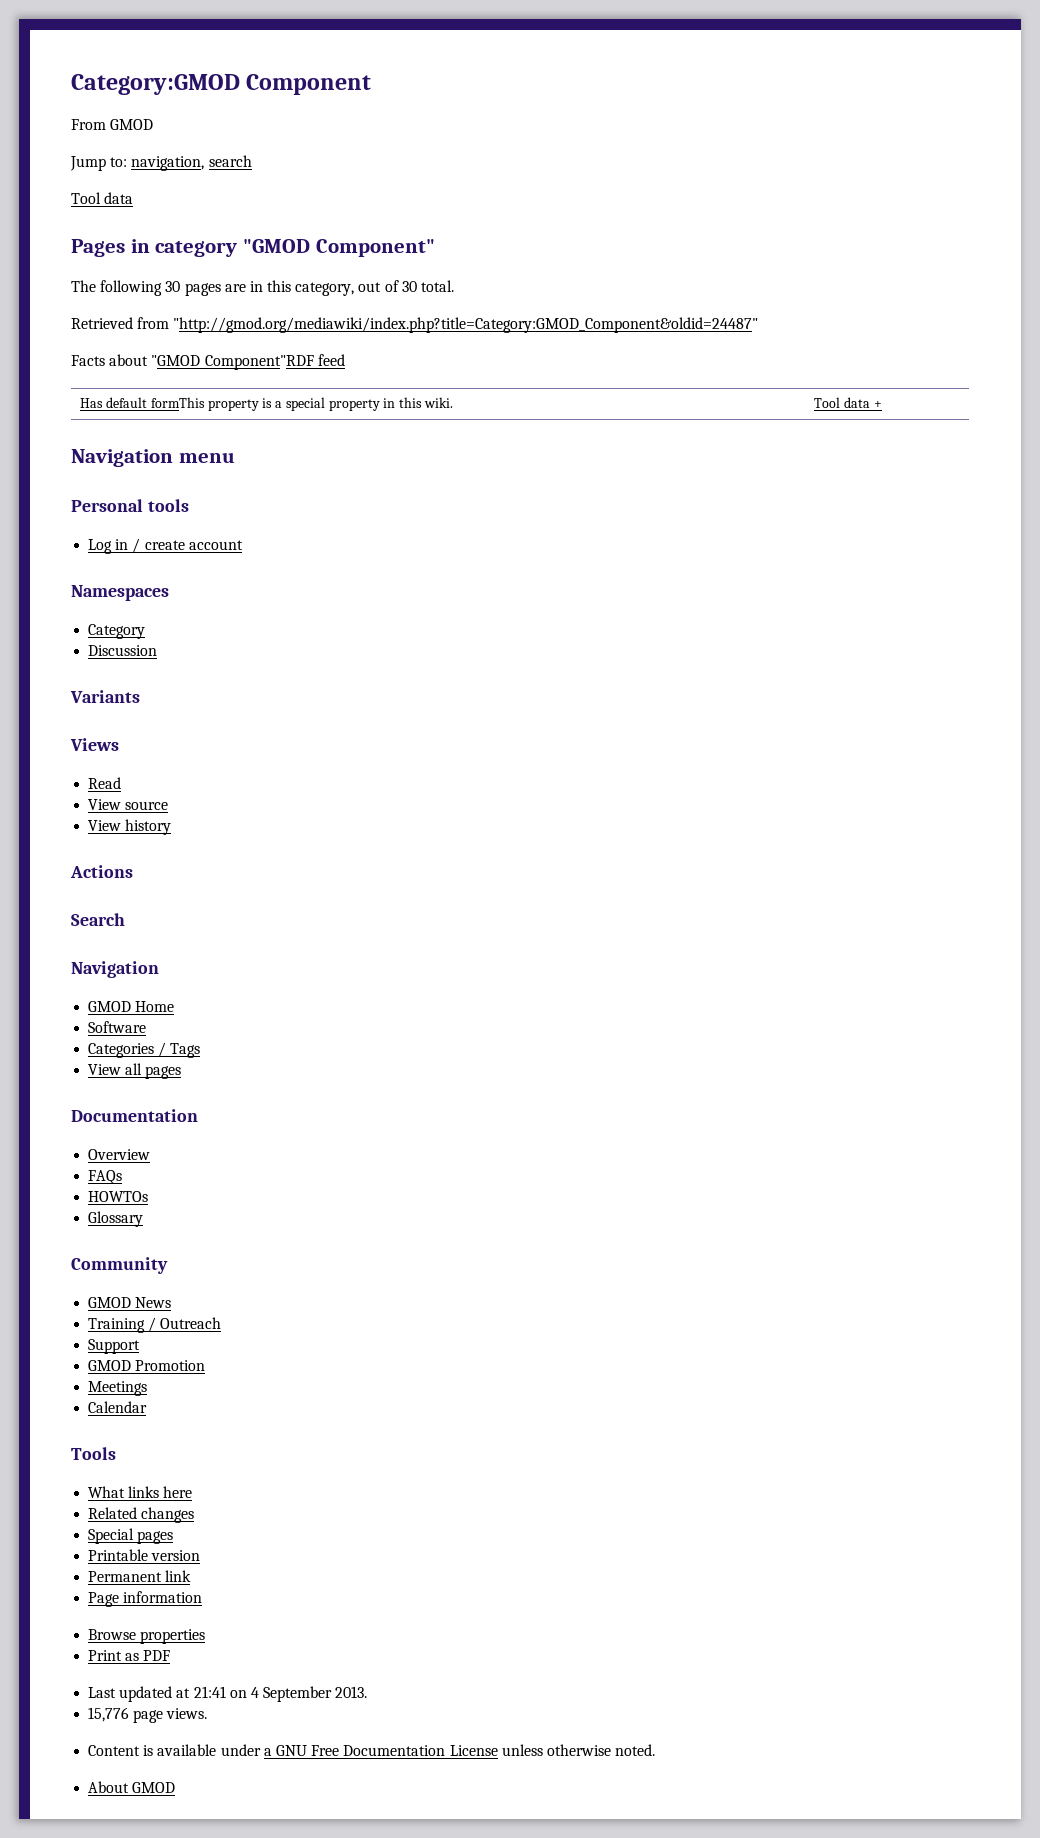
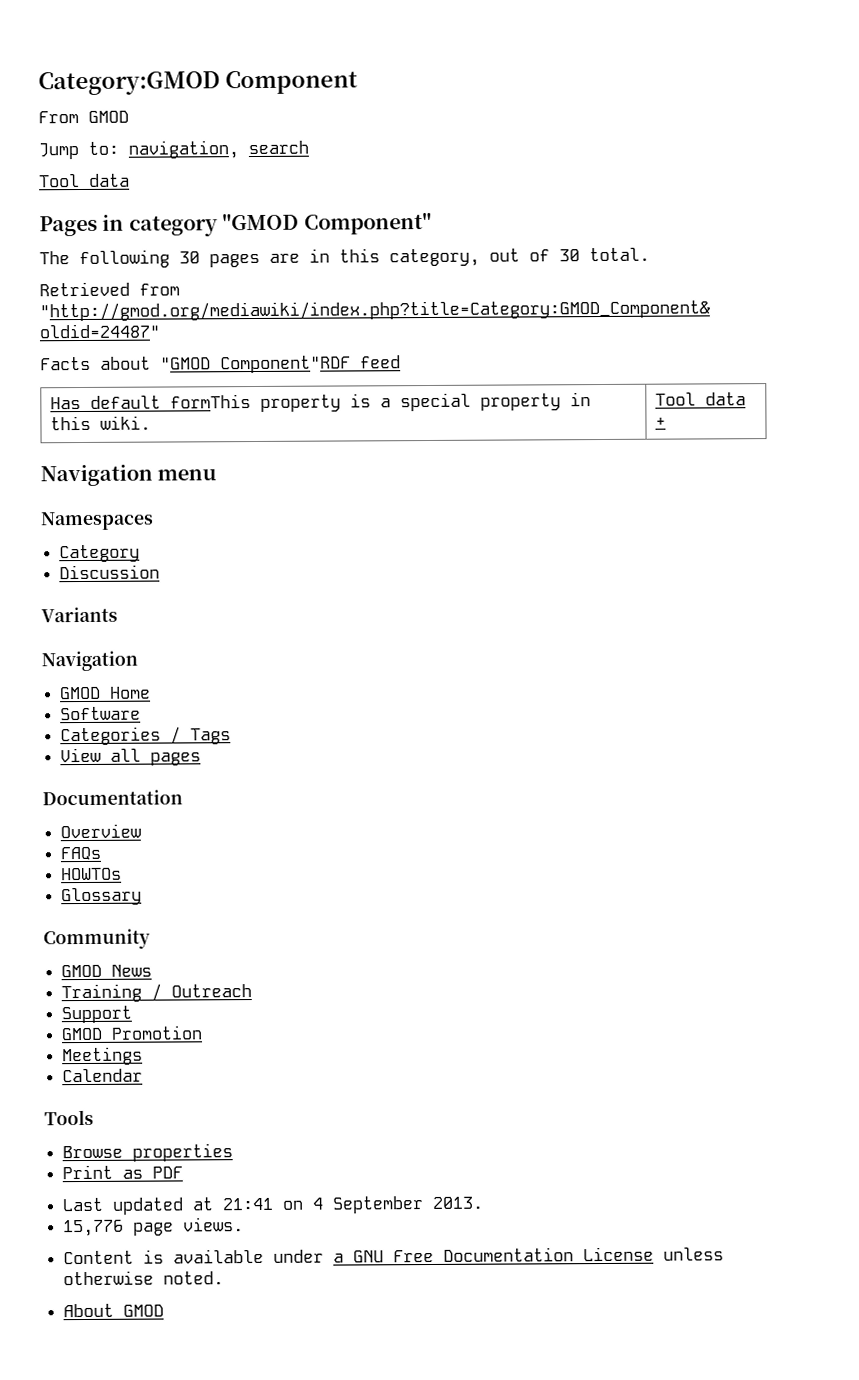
[71,499,189,512] [88,538,243,554] [71,585,169,601] [88,624,146,639] [88,645,158,656] [70,690,140,703] [70,738,119,751] [88,777,122,789] [88,799,169,810] [88,819,172,835] [70,865,133,878] [71,913,125,926] Personal tools // Log in / create account // Namespaces // Category // Discussion // Variants // Views // Read // View source // View history // Actions // Search -> [40,511,154,531] [59,544,141,563] [59,564,161,580] [41,606,118,623] Namespaces // Category // Discussion // Variants
[88,1486,193,1498] [88,1507,195,1523] [88,1528,174,1544] [88,1549,201,1561] [88,1570,192,1582] [88,1591,203,1607] // What links here // Related changes // Special pages // Printable version // Permanent link // Page information -> (94, 1117) none

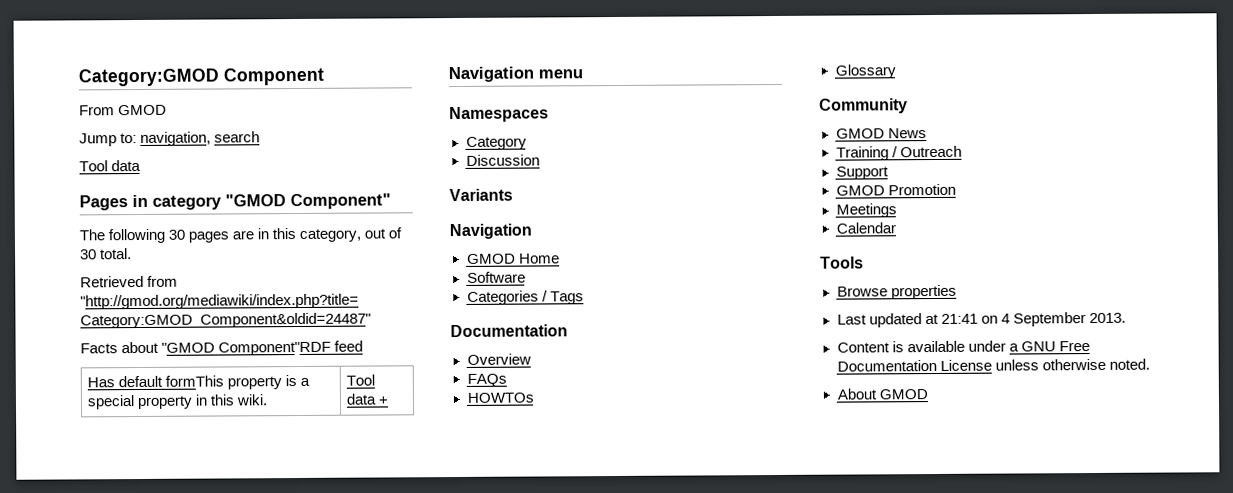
[60,747,202,766] // View all pages -> (584, 298) none
[62,1164,184,1180] // Print as PDF -> (957, 292) none
[63,1217,245,1237] // 15,776 page views. -> (1126, 318) none

